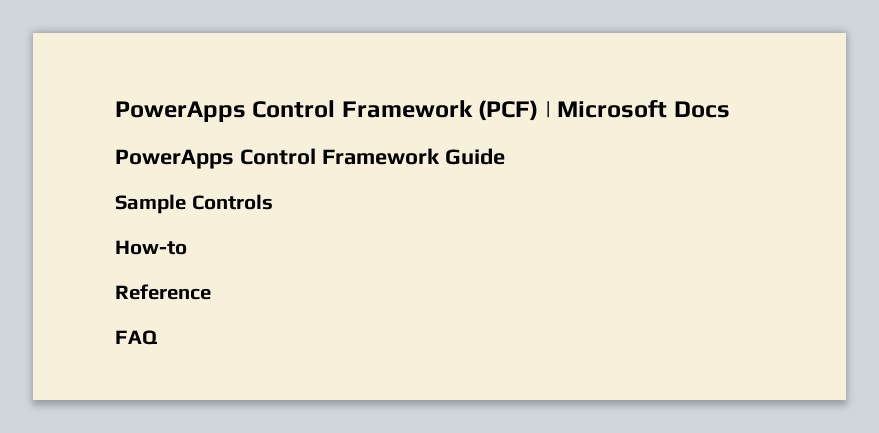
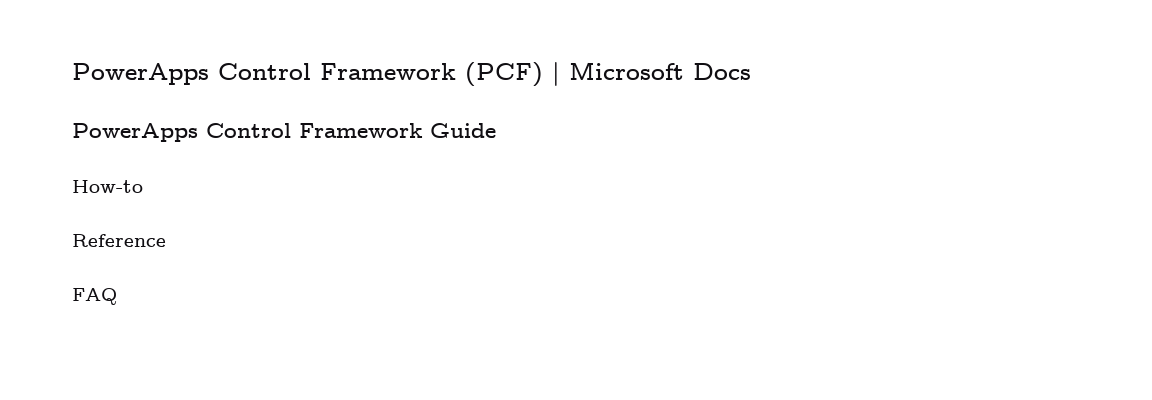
[115,194,273,214] // Sample Controls -> (496, 130) none

